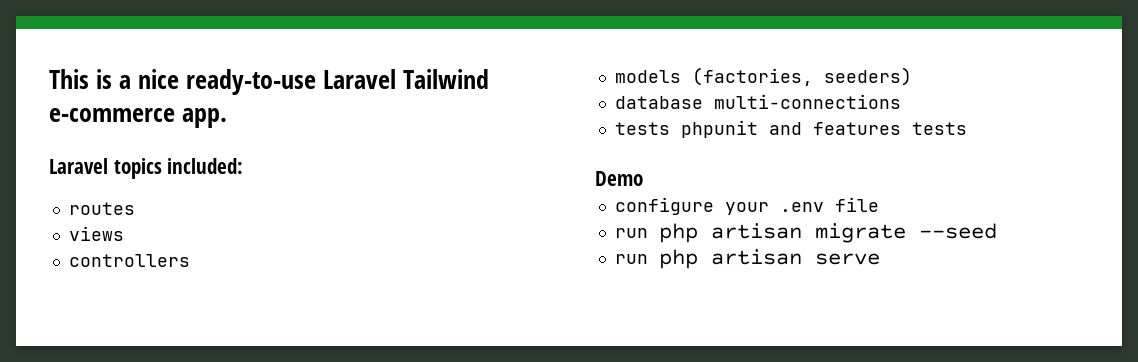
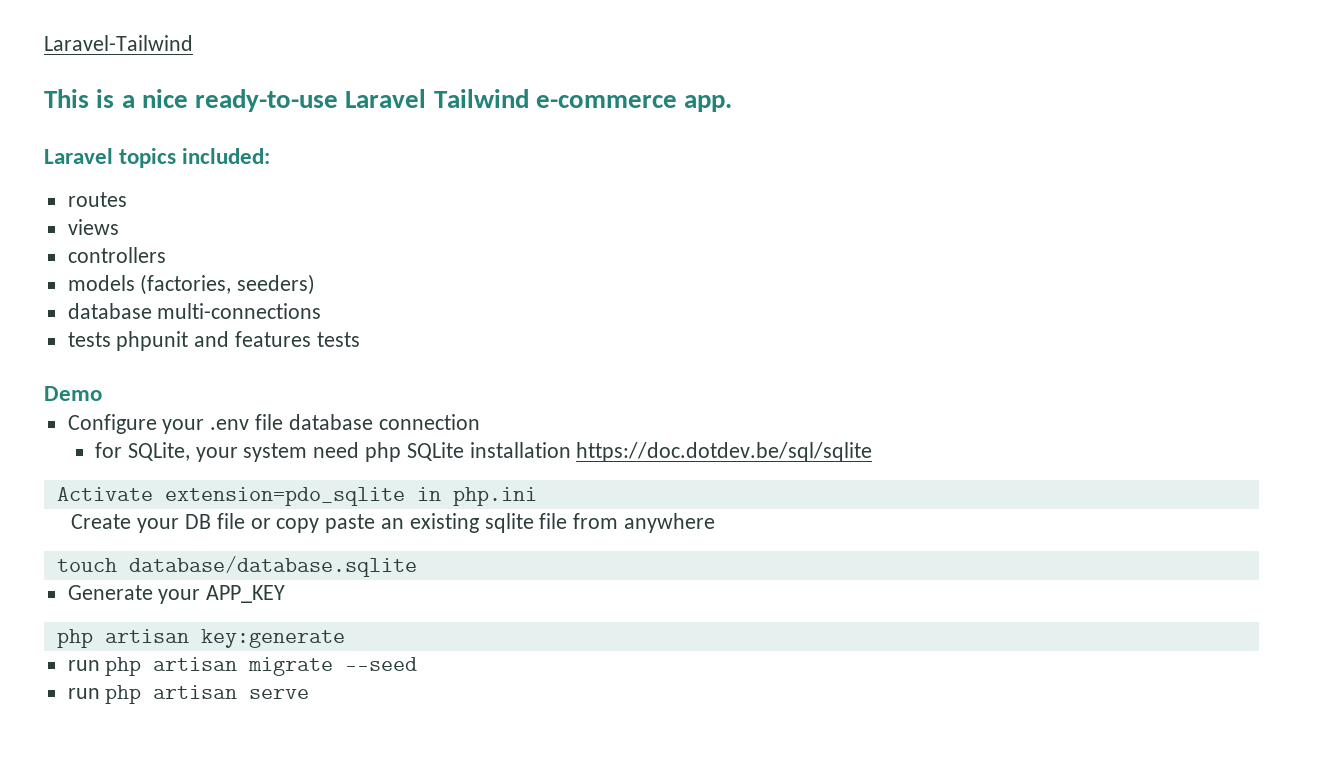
(49, 79) none -> [44,35,193,51] Laravel-Tailwind //
[614,197,714,215] configure -> [67,414,157,434] Configure
(879, 204) none -> [288,414,480,430] [94,442,873,462] [56,487,537,506] [71,513,715,533] [56,556,417,577] [67,585,286,604] [56,629,345,648] database connection // for SQLite, your system need php SQLite installation https://doc.dotdev.be/sql/sqlite // Activate extension=pdo_sqlite in php.ini // Create your DB file or copy paste an existing sqlite file from anywhere // touch database/database.sqlite // Generate your APP_KEY // php artisan key:generate

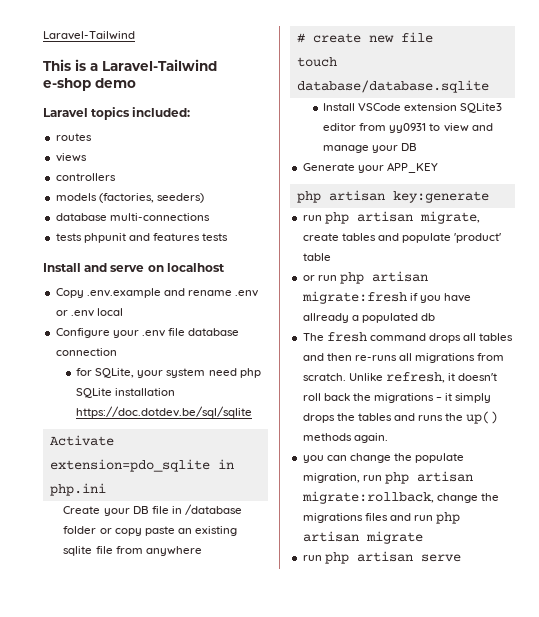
[141,89,733,112] nice ready-to-use Laravel Tailwind e-commerce app. -> [102,59,217,71] [43,78,136,91] Laravel-Tailwind e-shop demo
[44,386,102,401] Demo -> [43,263,225,272] [55,288,259,298] [55,308,123,317] Install and serve on localhost // Copy .env.example and rename .env or .env local
(245, 521) none -> [171,504,243,515] [63,526,97,534] in /database folder
[56,556,417,577] touch database/database.sqlite -> [296,32,433,43] [296,57,337,67] [296,80,489,93] [323,103,503,113] [323,123,493,133] [323,143,418,153] # create new file // touch database/database.sqlite // Install VSCode extension SQLite3 editor from yy0931 to view and manage your DB
(238, 664) none -> [419,211,480,224] [302,233,502,243] [302,253,331,261] [302,271,428,284] [301,291,471,304] [302,313,435,323] [302,332,514,343] [302,353,505,363] [302,372,498,383] [302,393,492,403] [302,411,499,424] [302,433,388,443] [302,453,465,463] [302,471,473,484] [301,491,499,504] [302,512,461,524] [302,531,359,542] migrate, create tables and populate 'product' table // or run php artisan migrate:fresh if you have allready a populated db // The fresh command drops all tables and then re-runs all migrations from scratch. Unlike refresh, it doesn't roll back the migrations – it simply drops the tables and runs the up() methods again. // you can change the populate migration, run php artisan migrate:rollback, change the migrations files and run php artisan
[345,657,418,671] --seed -> (423, 537) none

